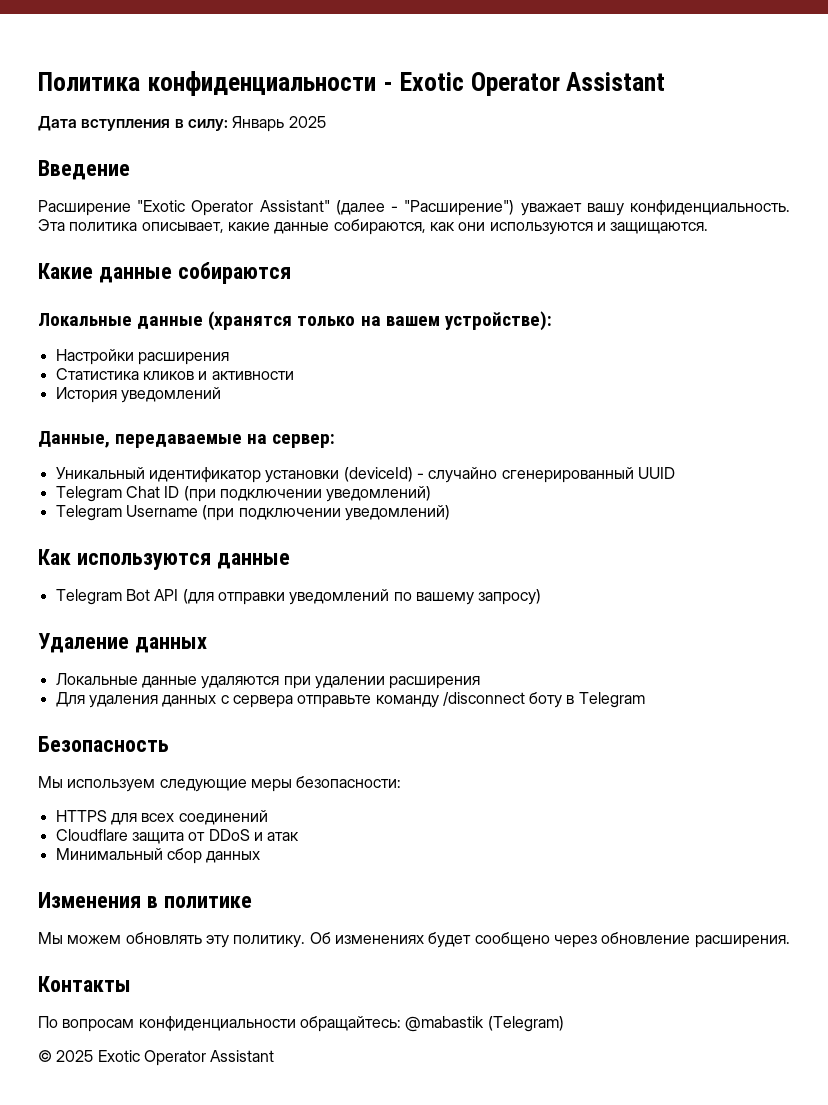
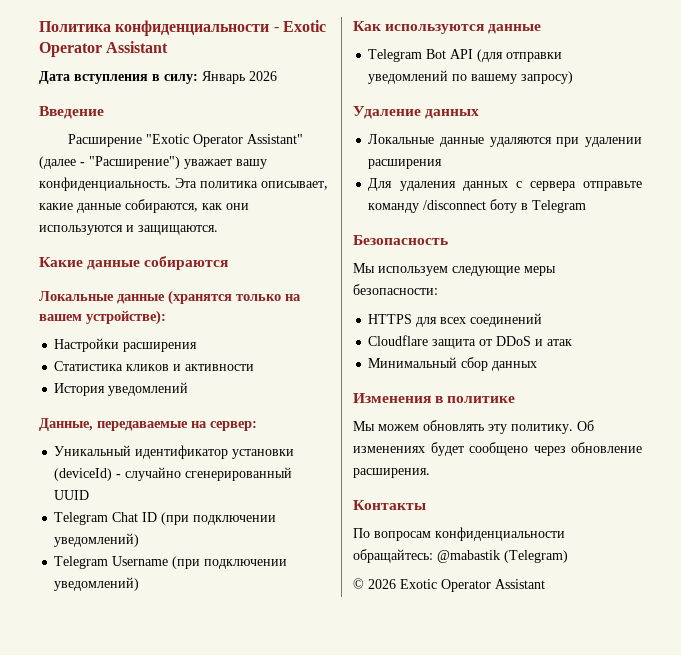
[288,116,326,128] 2025 -> [249,71,277,81] 2026
[56,1050,94,1062] 2025 -> [368,579,396,589] 2026

